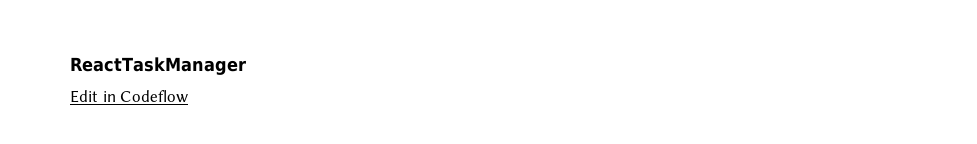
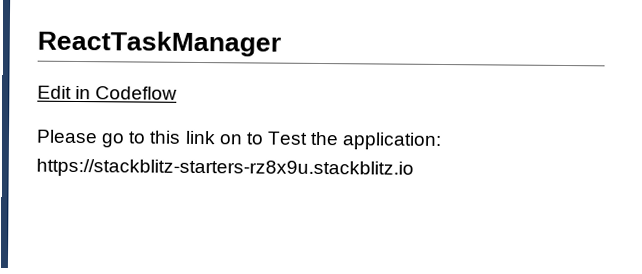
(189, 96) none -> [36,129,443,150] [36,158,414,179] // Please go to this link on to Test the application: https://stackblitz-starters-rz8x9u.stackblitz.io

